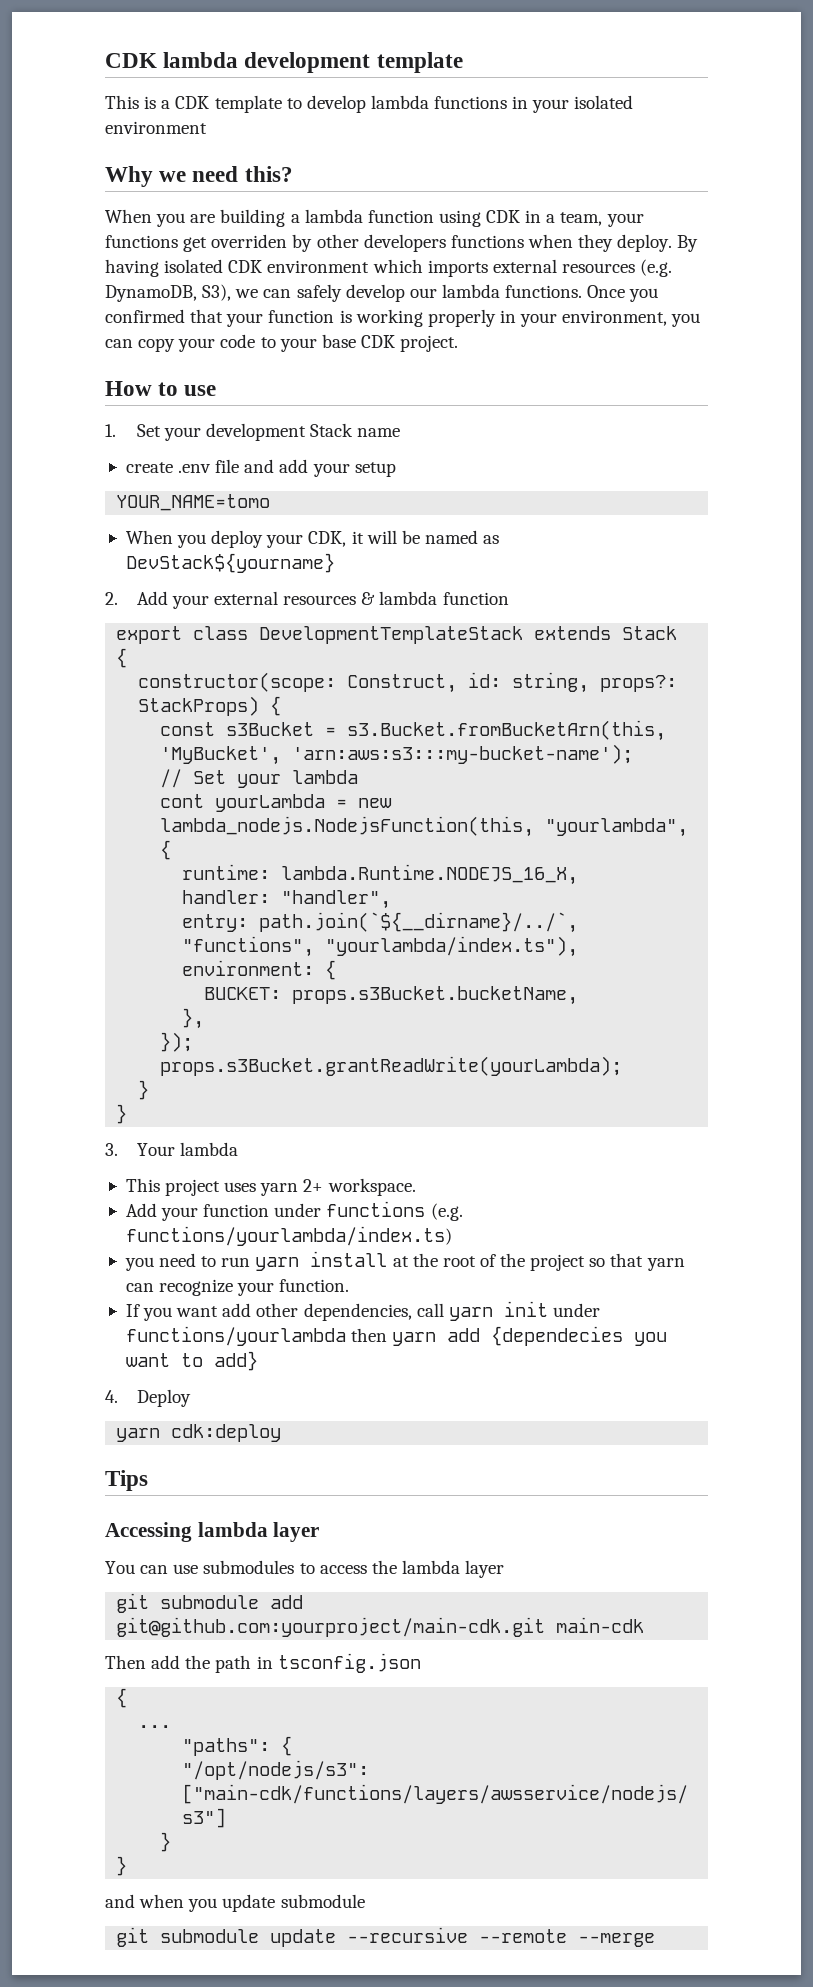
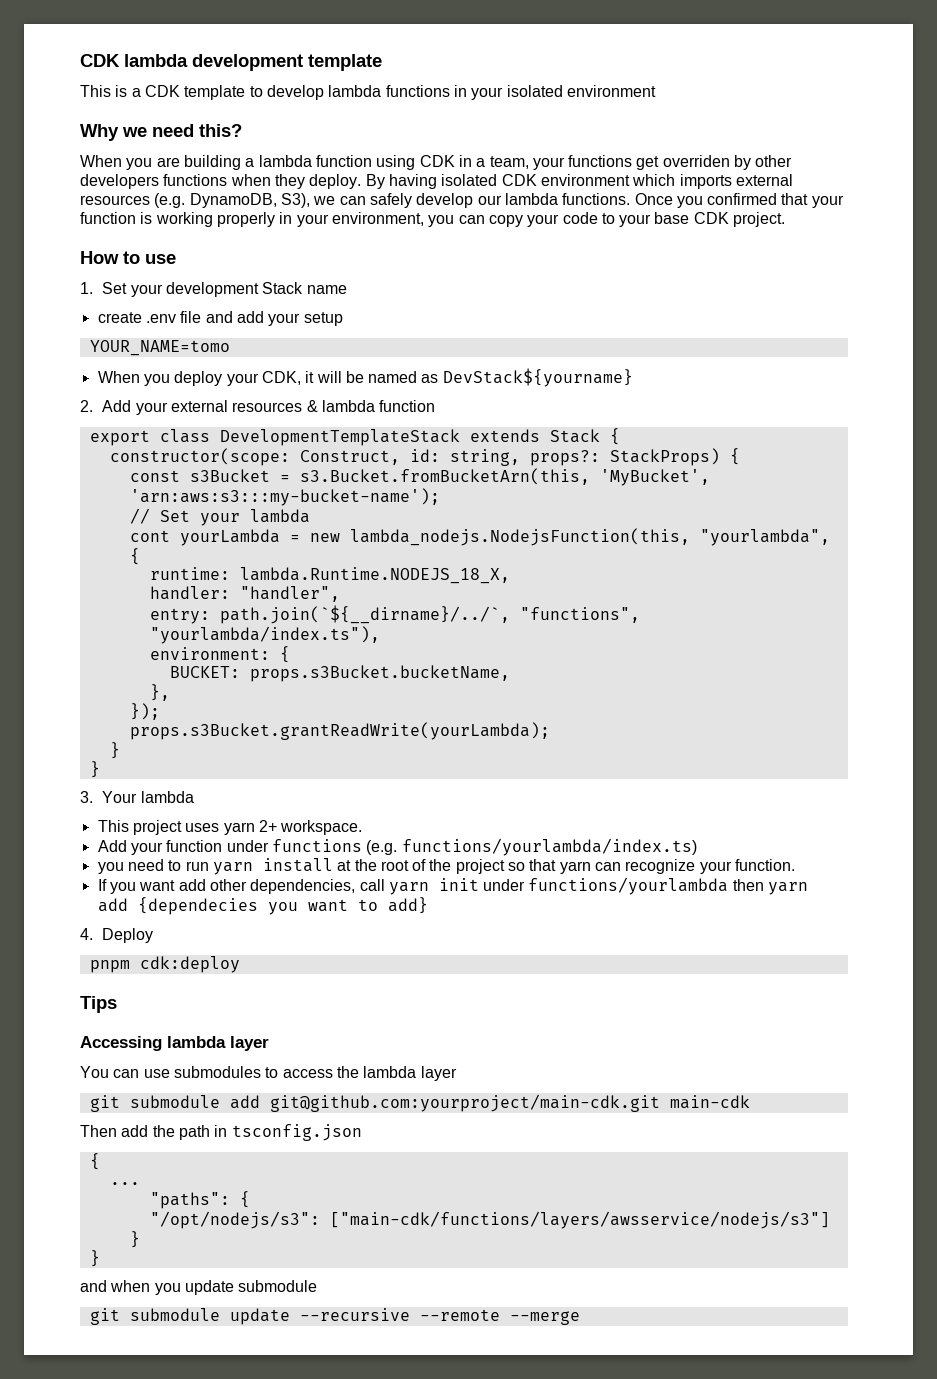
[281,864,579,885] lambda.Runtime.NODEJS_16_X, -> [239,567,510,584] lambda.Runtime.NODEJS_18_X,
[116,1428,161,1442] yarn -> [89,960,130,973] pnpm

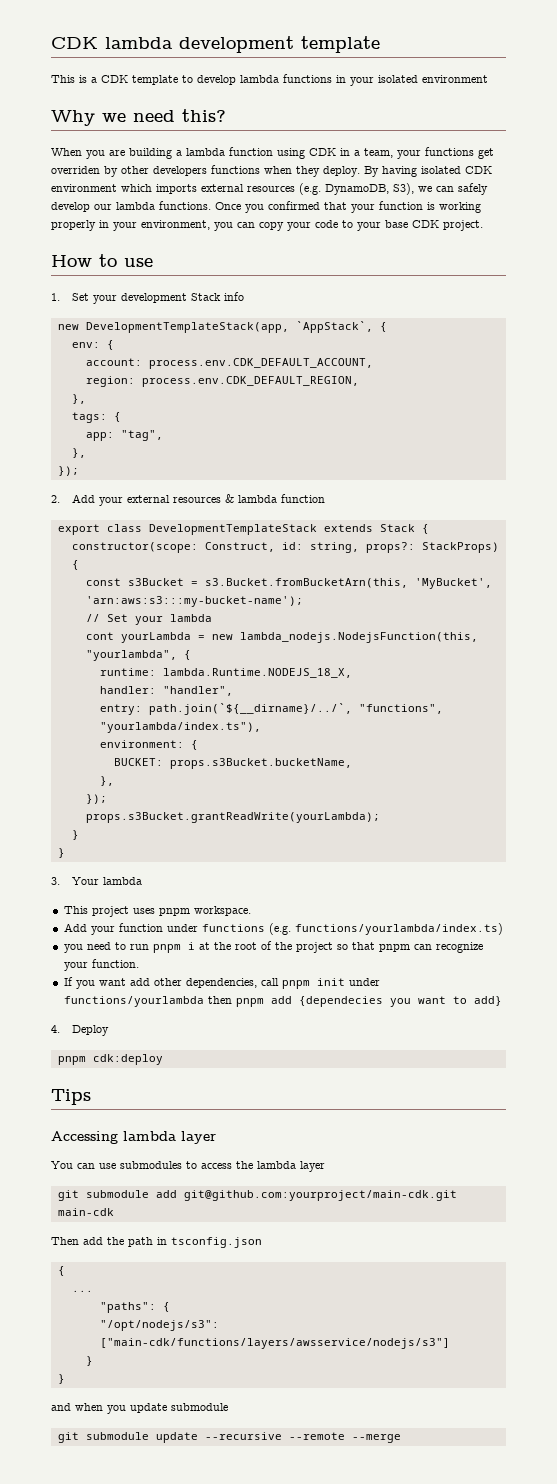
[306,285,347,294] [97,311,343,326] [89,340,230,356] [97,368,633,387] name // create .env file and add your setup // YOUR_NAME=tomo // When you deploy your CDK, it will be named as DevStack${yourname} -> [223,292,244,301] [57,321,387,333] [71,340,114,350] [85,358,373,369] [85,376,359,387] [71,394,86,404] [71,412,121,423] [85,430,163,441] [71,448,86,458] [57,466,79,476] info // new DevelopmentTemplateStack(app, `AppStack`, { // env: { // account: process.env.CDK_DEFAULT_ACCOUNT, // region: process.env.CDK_DEFAULT_REGION, // }, // tags: { // app: "tag", // }, // });
[223,820,277,835] yarn 2+ -> [158,908,190,916] pnpm
[212,858,333,875] yarn install -> [152,942,195,953] pnpm i
[559,861,591,874] yarn -> [378,944,410,952] pnpm
[388,882,429,895] yarn -> [281,980,310,989] pnpm
[768,882,809,895] yarn -> [235,998,264,1007] pnpm

